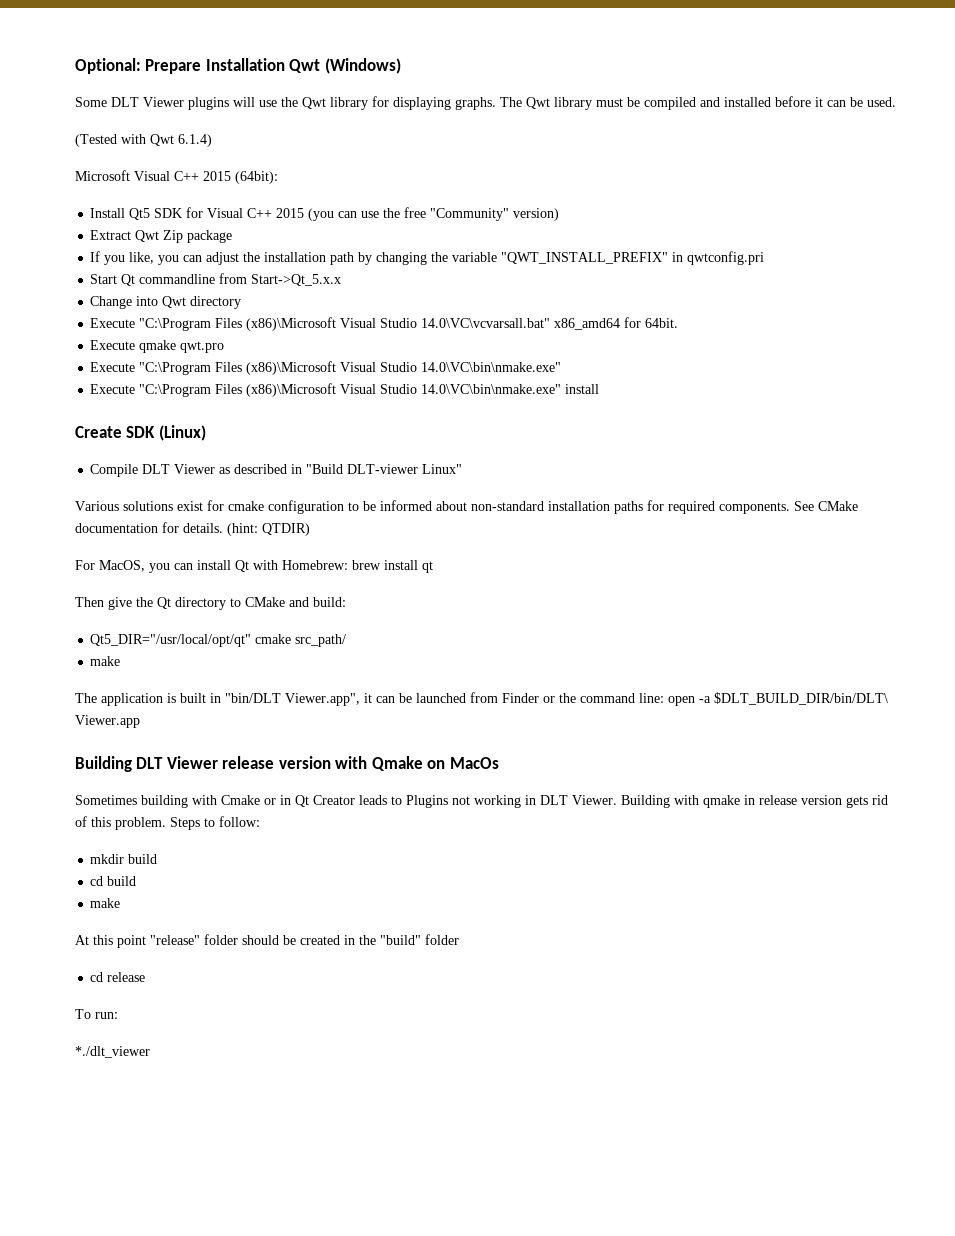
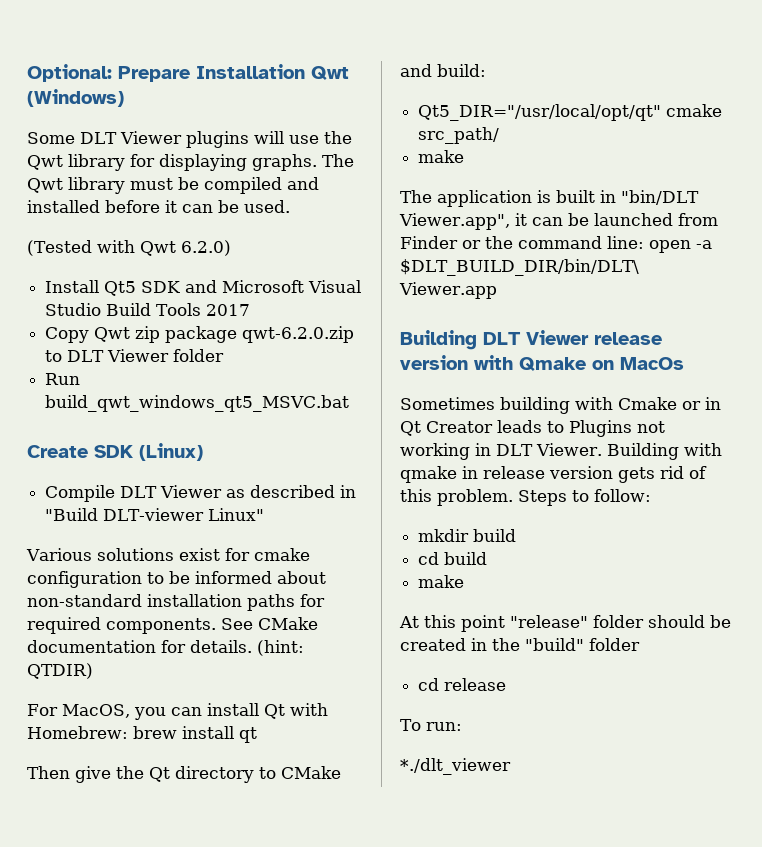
[178,134,212,147] [75,170,278,184] [90,207,560,221] [90,230,233,243] [90,251,765,265] [90,273,342,286] [90,296,242,309] [90,317,679,331] [90,340,225,353] [90,361,562,375] [90,383,600,397] 6.1.4) // Microsoft Visual C++ 2015 (64bit): // Install Qt5 SDK for Visual C++ 2015 (you can use the free "Community" version) // Extract Qwt Zip package // If you like, you can adjust the installation path by changing the variable "QWT_INSTALL_PREFIX" in qwtconfig.pri // Start Qt commandline from Start->Qt_5.x.x // Change into Qwt directory // Execute "C:\Program Files (x86)\Microsoft Visual Studio 14.0\VC\vcvarsall.bat" x86_amd64 for 64bit. // Execute qmake qwt.pro // Execute "C:\Program Files (x86)\Microsoft Visual Studio 14.0\VC\bin\nmake.exe" // Execute "C:\Program Files (x86)\Microsoft Visual Studio 14.0\VC\bin\nmake.exe" install -> [180,240,231,256] [45,280,362,296] [45,303,251,316] [45,326,355,343] [45,349,225,362] [45,373,81,385] [45,395,350,412] 6.2.0) // Install Qt5 SDK and Microsoft Visual Studio Build Tools 2017 // Copy Qwt zip package qwt-6.2.0.zip to DLT Viewer folder // Run build_qwt_windows_qt5_MSVC.bat

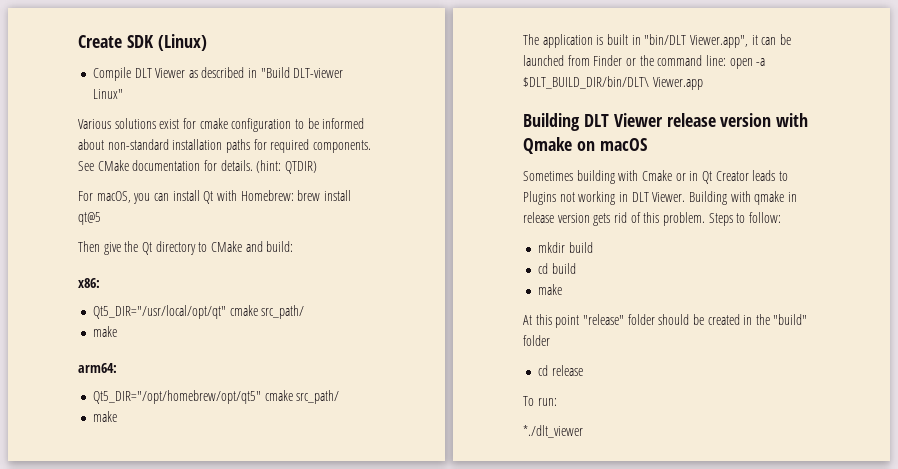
[27,64,349,82] [27,89,124,107] [27,131,352,148] [27,154,354,171] [27,177,319,194] [27,200,290,213] [27,240,231,256] [45,280,362,296] [45,303,251,316] [45,326,355,343] [45,349,225,362] [45,373,81,385] [45,395,350,412] Optional: Prepare Installation Qwt (Windows) // Some DLT Viewer plugins will use the Qwt library for displaying graphs. The Qwt library must be compiled and installed before it can be used. // (Tested with Qwt 6.2.0) // Install Qt5 SDK and Microsoft Visual Studio Build Tools 2017 // Copy Qwt zip package qwt-6.2.0.zip to DLT Viewer folder // Run build_qwt_windows_qt5_MSVC.bat // -> (78, 41) none
[61,704,130,718] MacOS, -> [96,191,131,203] macOS,
[239,727,257,743] qt -> [78,212,101,225] qt@5
(486, 70) none -> [78,278,100,288] // x86:
(465, 156) none -> [78,363,117,373] [92,390,340,404] [92,411,117,422] // arm64: // Qt5_DIR="/opt/homebrew/opt/qt5" cmake src_path/ // make
[620,357,684,370] MacOs -> [599,138,647,151] macOS

